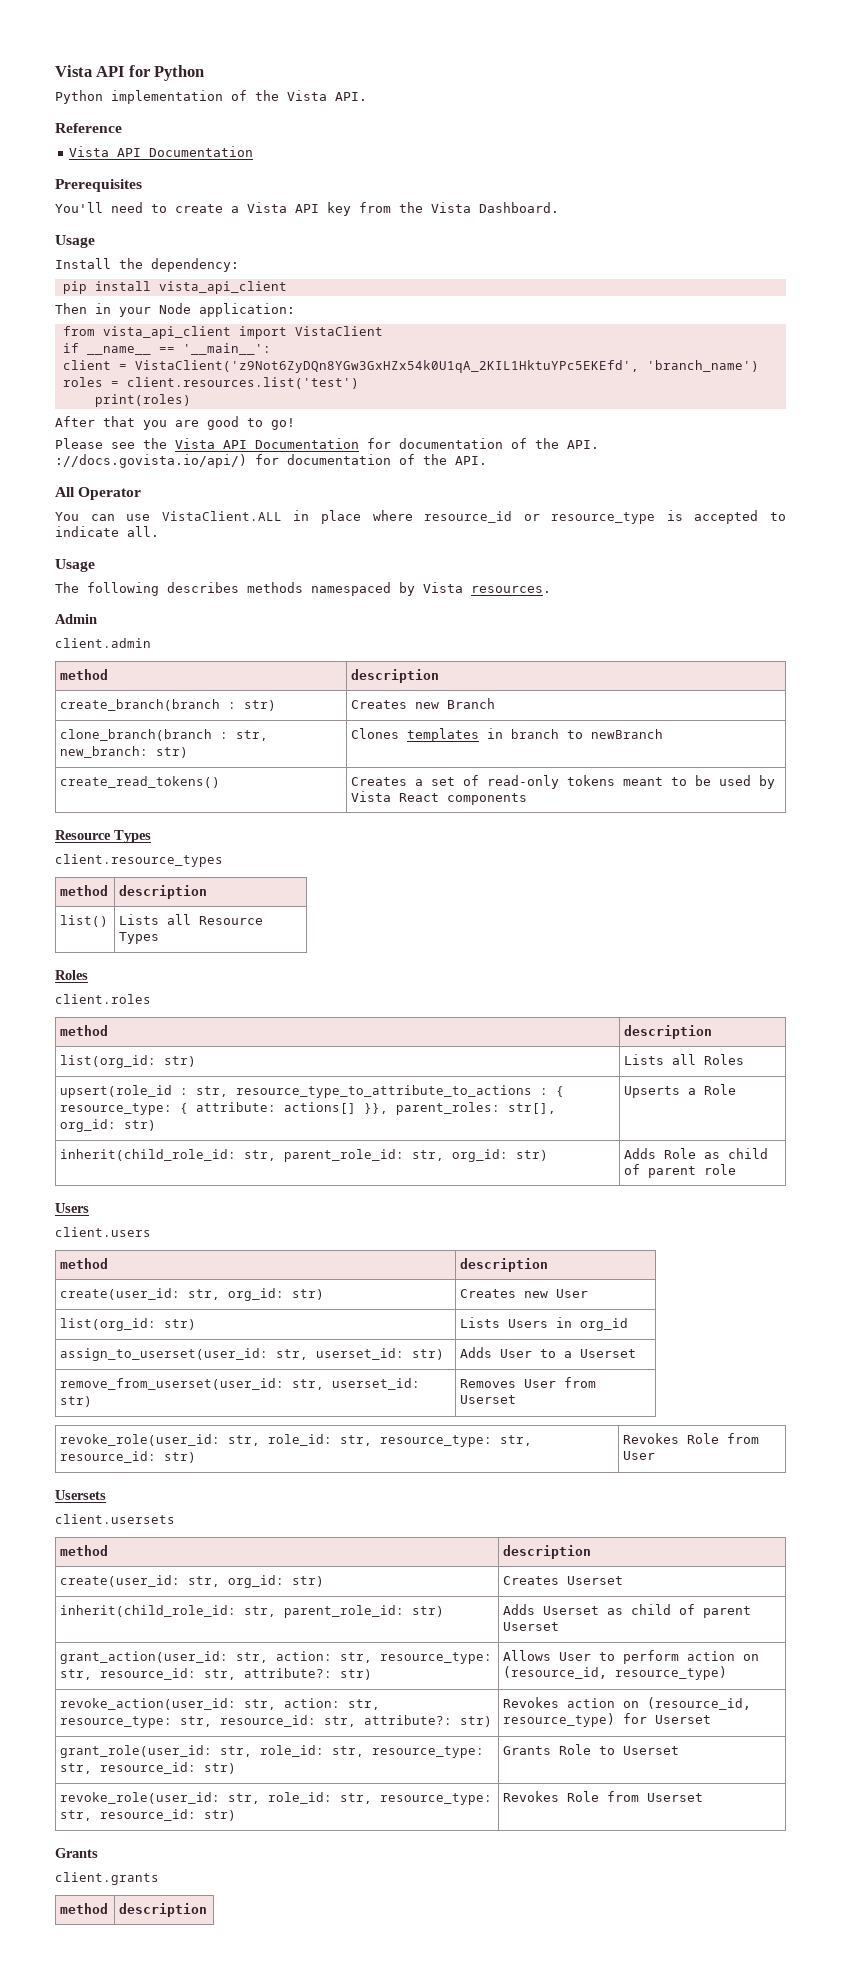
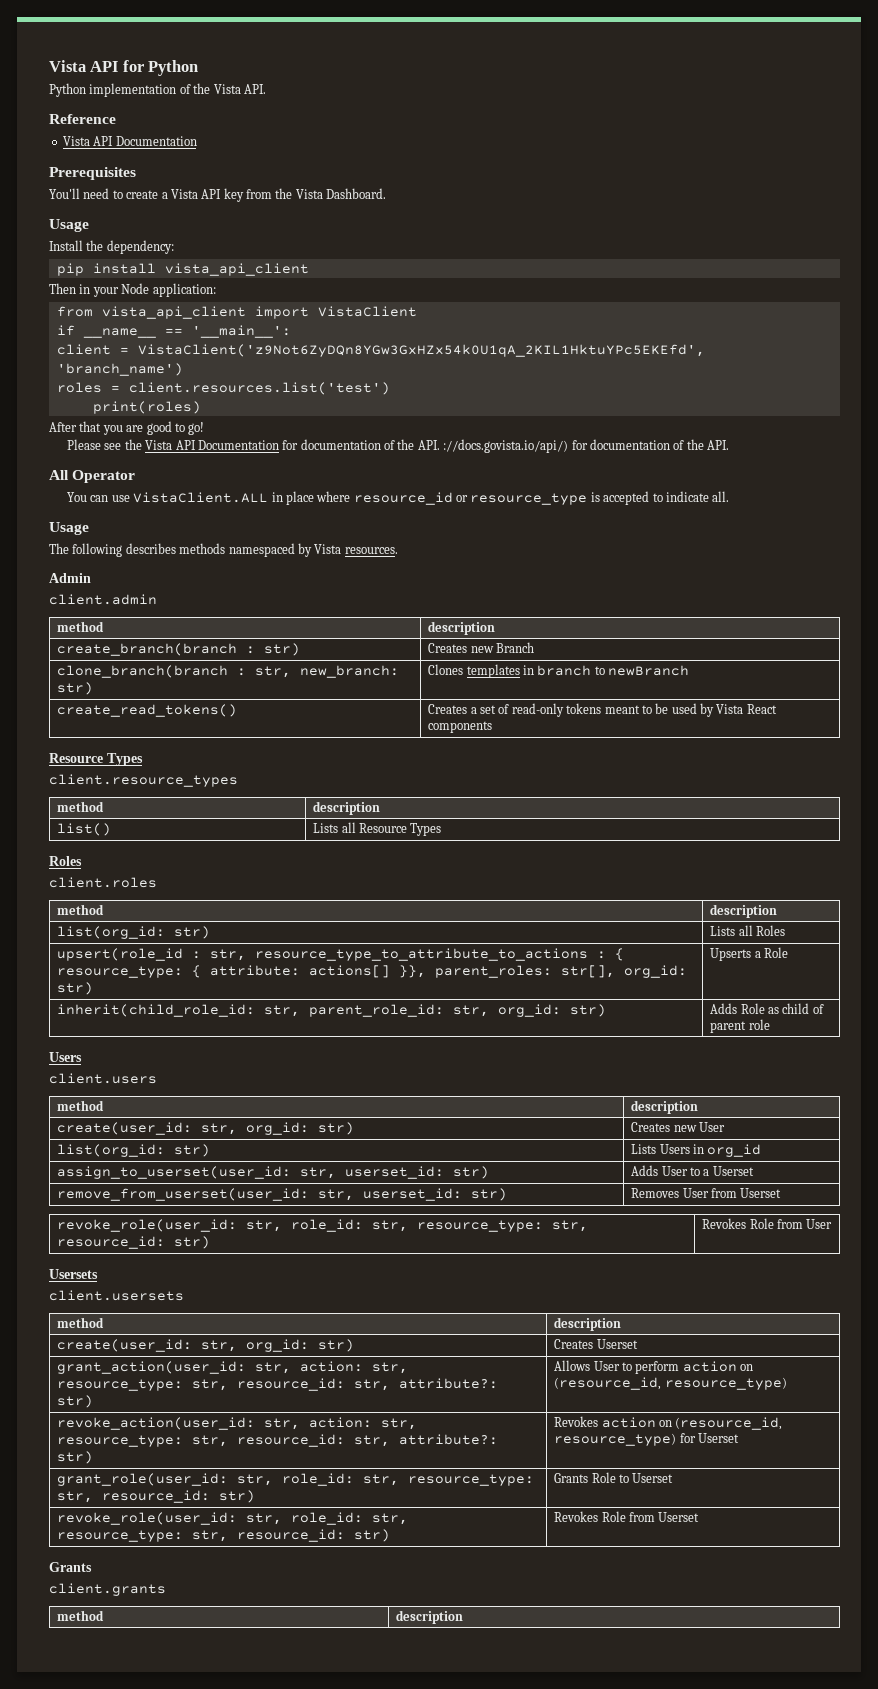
[60,1605,445,1618] [503,1604,752,1618] [503,1622,560,1631] // inherit(child_role_id: str, parent_role_id: str) | Adds Userset as child of parent Userset -> (638, 1344) none

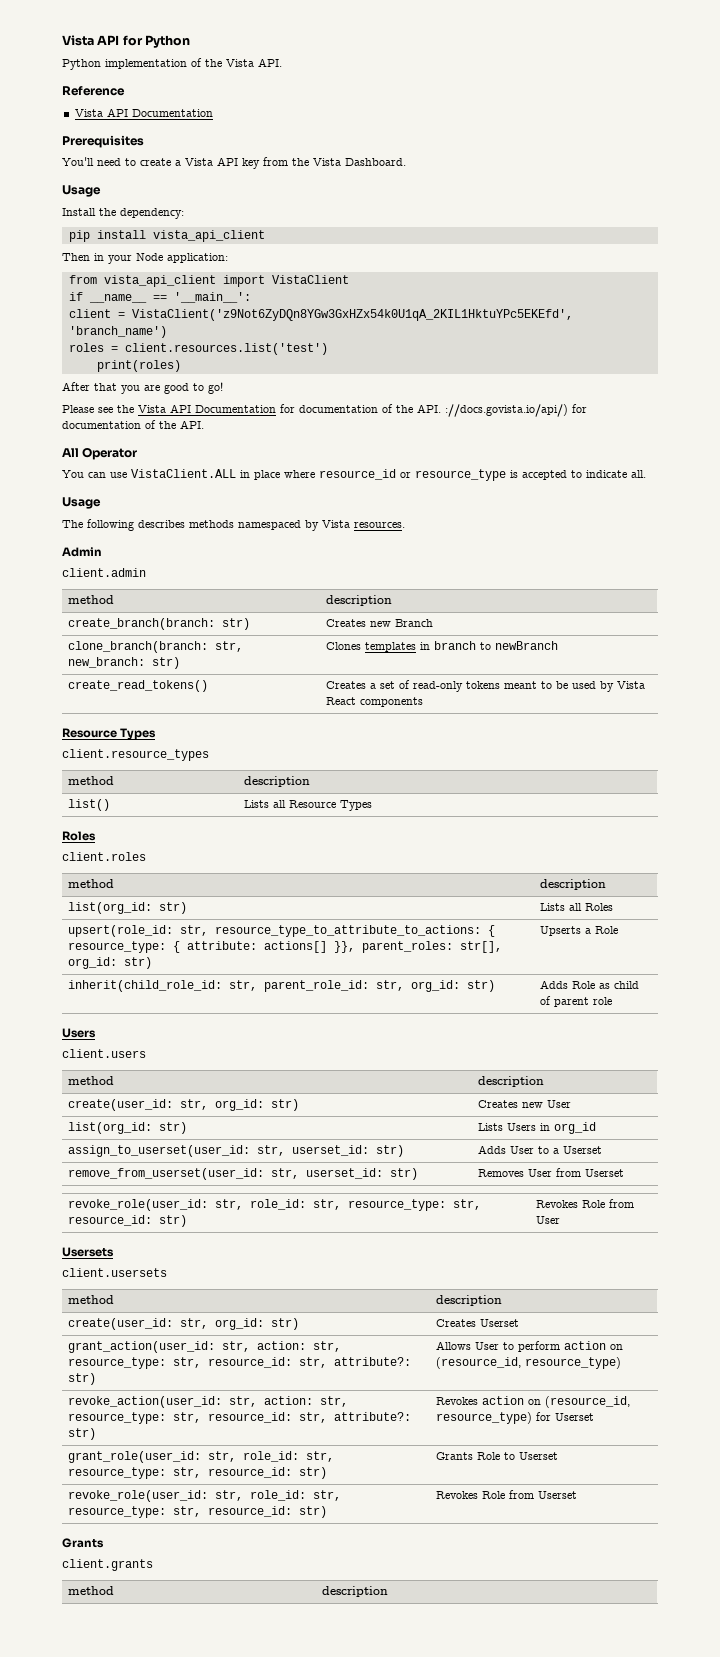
[57,643,256,656] create_branch(branch : -> [68,618,216,630] create_branch(branch:
[57,665,247,678] clone_branch(branch : -> [68,641,209,653] clone_branch(branch:
[57,948,607,961] upsert(role_id : str, resource_type_to_attribute_to_actions : -> [68,925,482,937] upsert(role_id: str, resource_type_to_attribute_to_actions:

